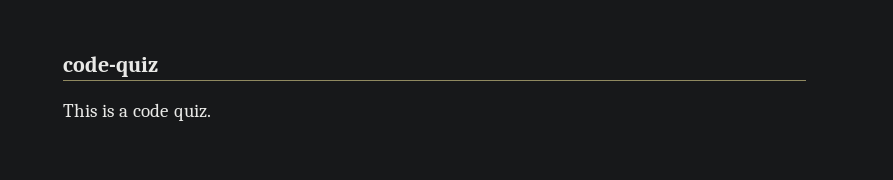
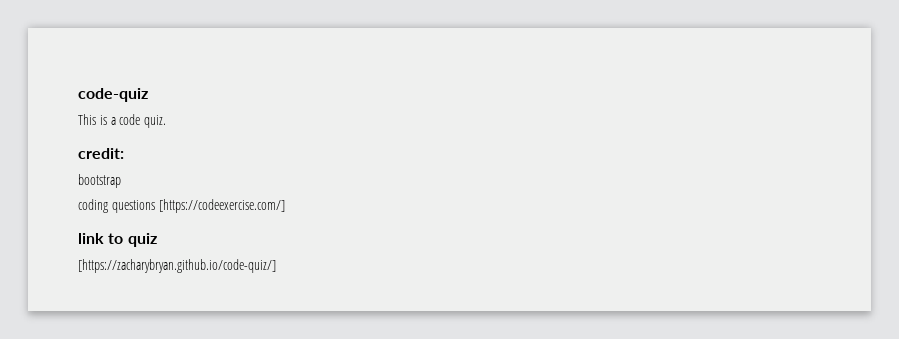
(211, 112) none -> [78,148,124,159] [78,174,121,188] [78,199,285,213] [78,233,157,247] [78,259,276,273] // credit: // bootstrap // coding questions [https://codeexercise.com/] // link to quiz // [https://zacharybryan.github.io/code-quiz/]

